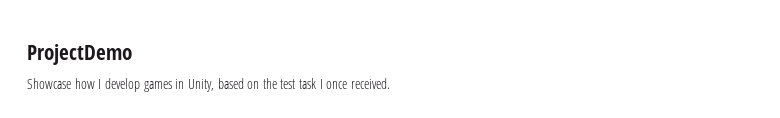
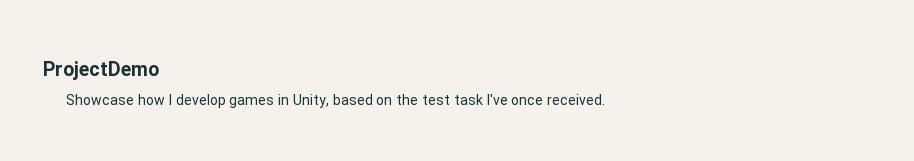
[319,79,323,89] I -> [486,94,508,105] I've

